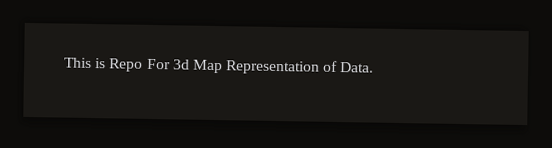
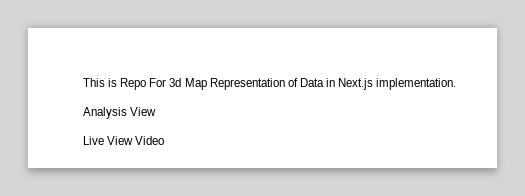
[340,62,375,73] Data. -> [299,78,457,90] [83,107,157,119] [83,136,165,145] Data in Next.js implementation. // Analysis View // Live View Video

